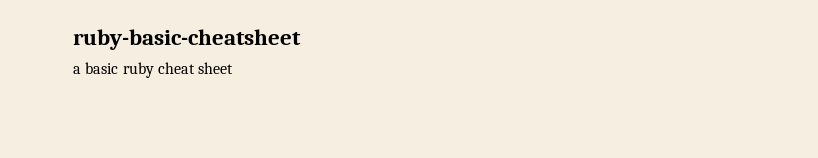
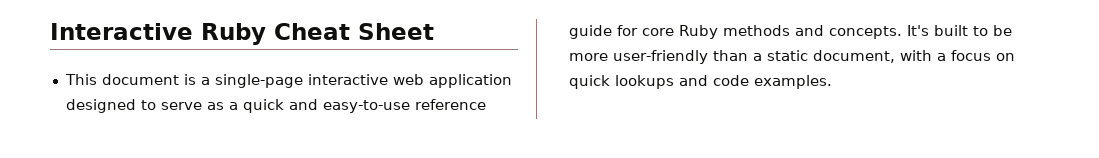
[73,29,301,50] [73,62,234,78] ruby-basic-cheatsheet // a basic ruby cheat sheet -> [50,23,434,45] [64,74,512,88] [65,99,486,113] [568,25,1012,39] [568,50,1015,64] [568,75,832,89] Interactive Ruby Cheat Sheet // This document is a single-page interactive web application designed to serve as a quick and easy-to-use reference guide for core Ruby methods and concepts. It's built to be more user-friendly than a static document, with a focus on quick lookups and code examples.

